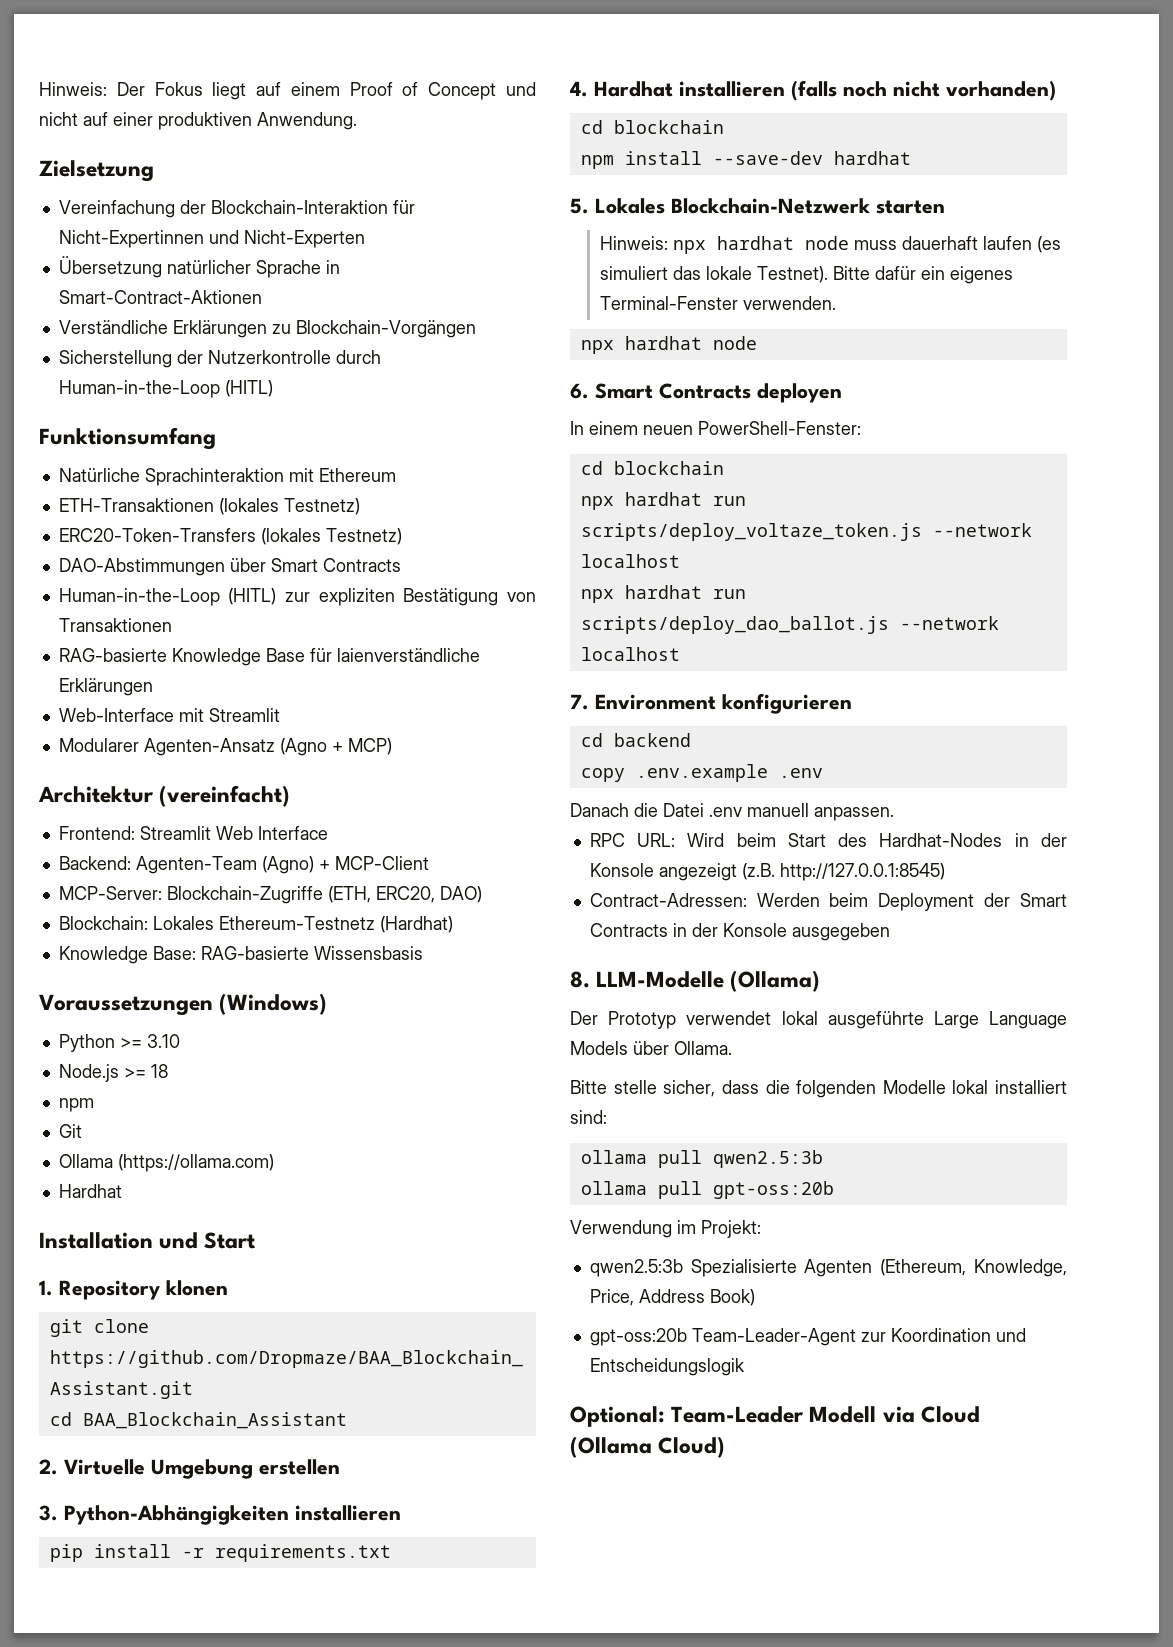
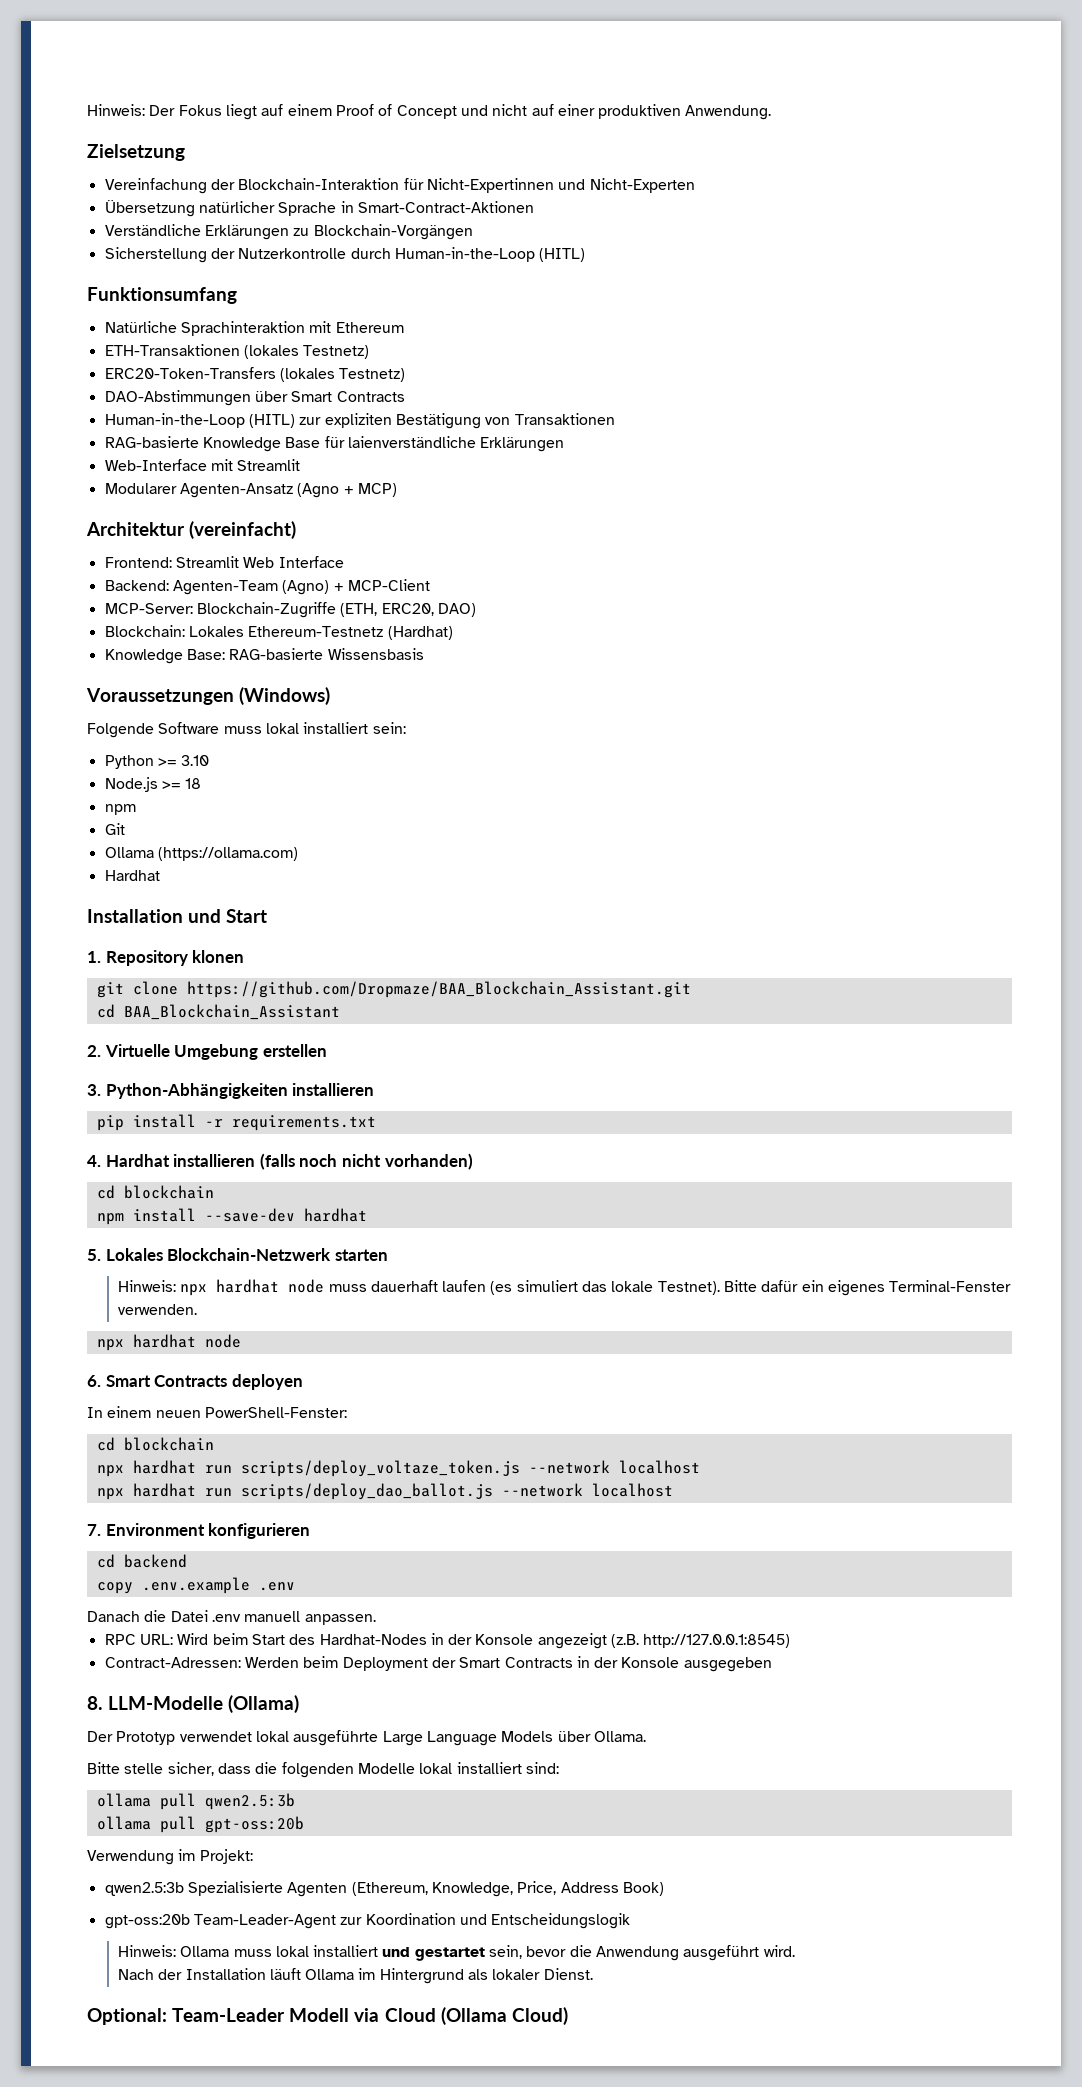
(328, 1004) none -> [87,722,406,738] // Folgende Software muss lokal installiert sein:
(745, 1367) none -> [117,1945,795,1961] [117,1968,593,1984] // Hinweis: Ollama muss lokal installiert und gestartet sein, bevor die Anwendung ausgeführt wird. // Nach der Installation läuft Ollama im Hintergrund als lokaler Dienst.

